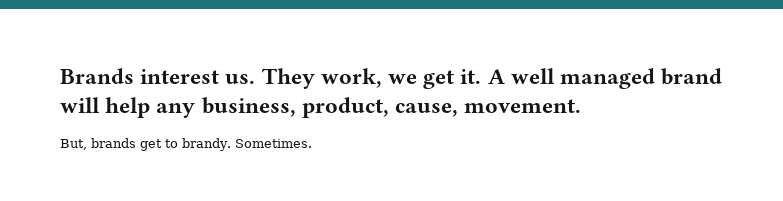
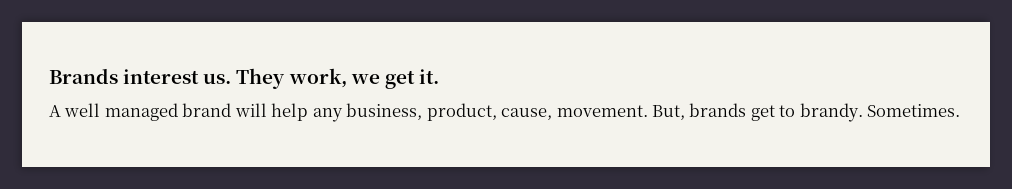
(482, 76) none -> (439, 76) //
(582, 106) // -> (648, 111) none

